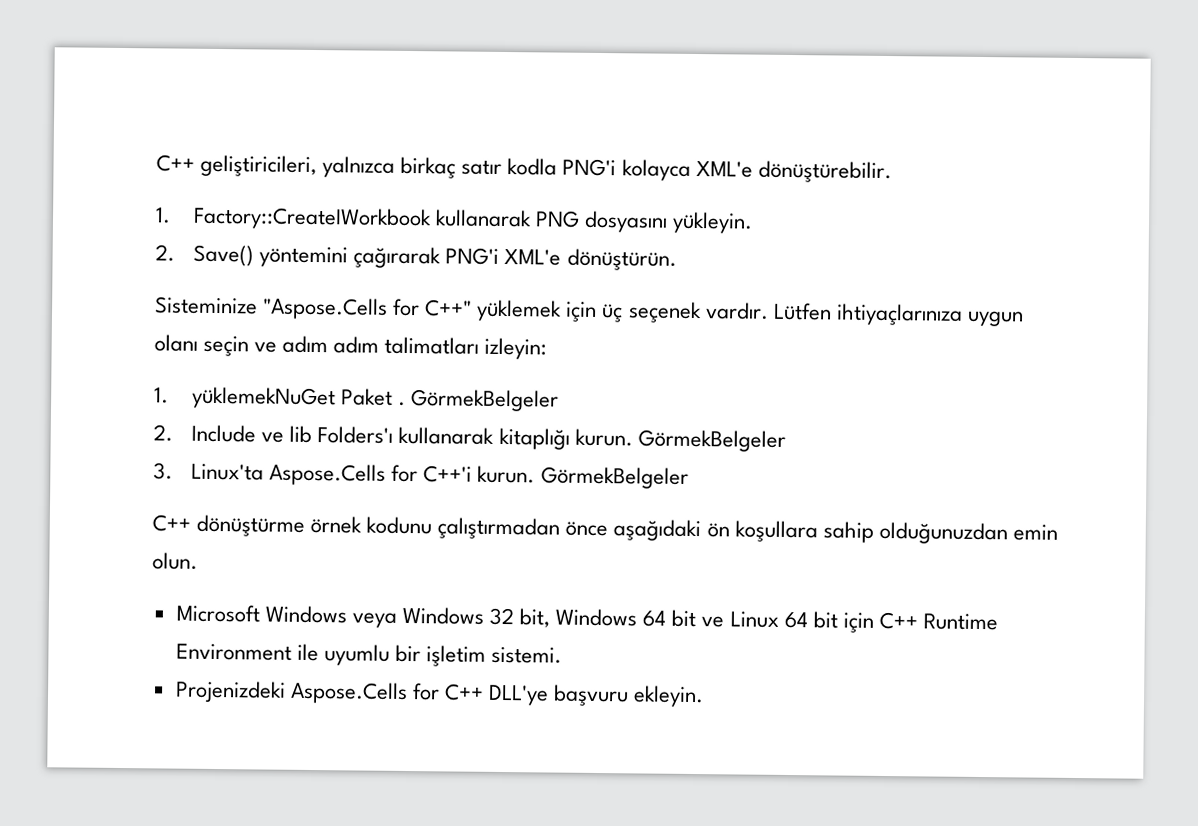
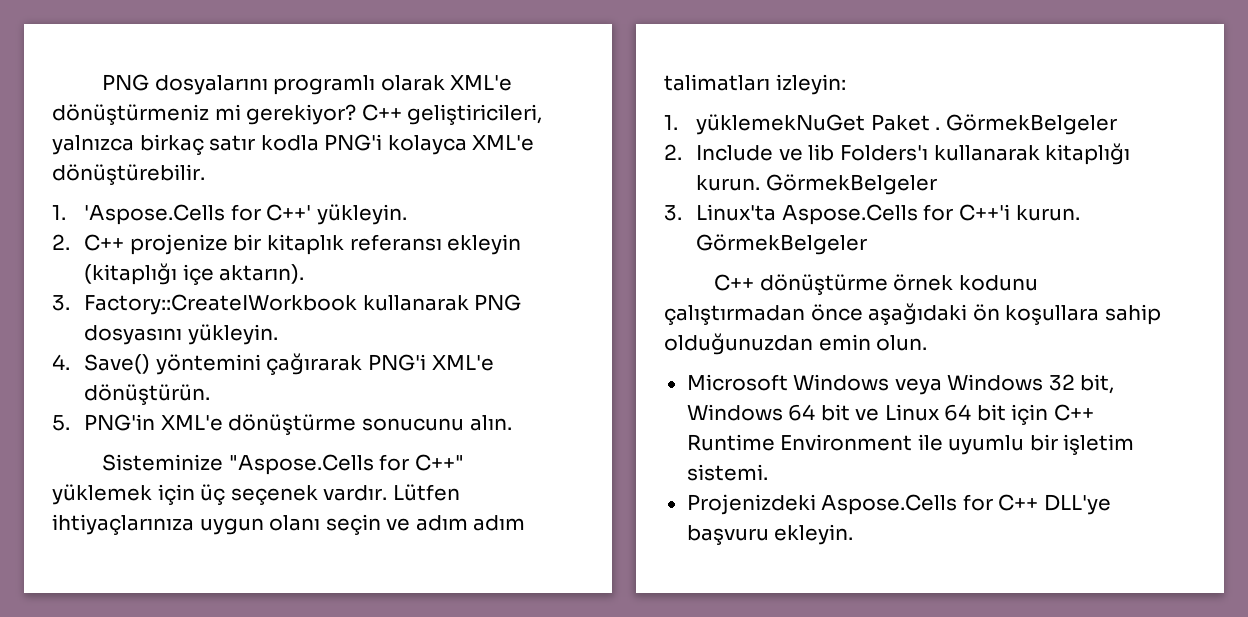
(156, 163) none -> [102,74,513,95] [52,104,357,125] PNG dosyalarını programlı olarak XML'e dönüştürmeniz mi gerekiyor?
(171, 215) none -> [84,204,408,225] [52,234,522,255] [84,263,305,285] [52,295,70,311] 'Aspose.Cells for C++' yükleyin. // 2. C++ projenize bir kitaplık referansı ekleyin (kitaplığı içe aktarın). // 3.
[155,244,175,262] 2. -> [52,354,70,370] 4.
(677, 259) none -> [52,414,512,435] // 5. PNG'in XML'e dönüştürme sonucunu alın.

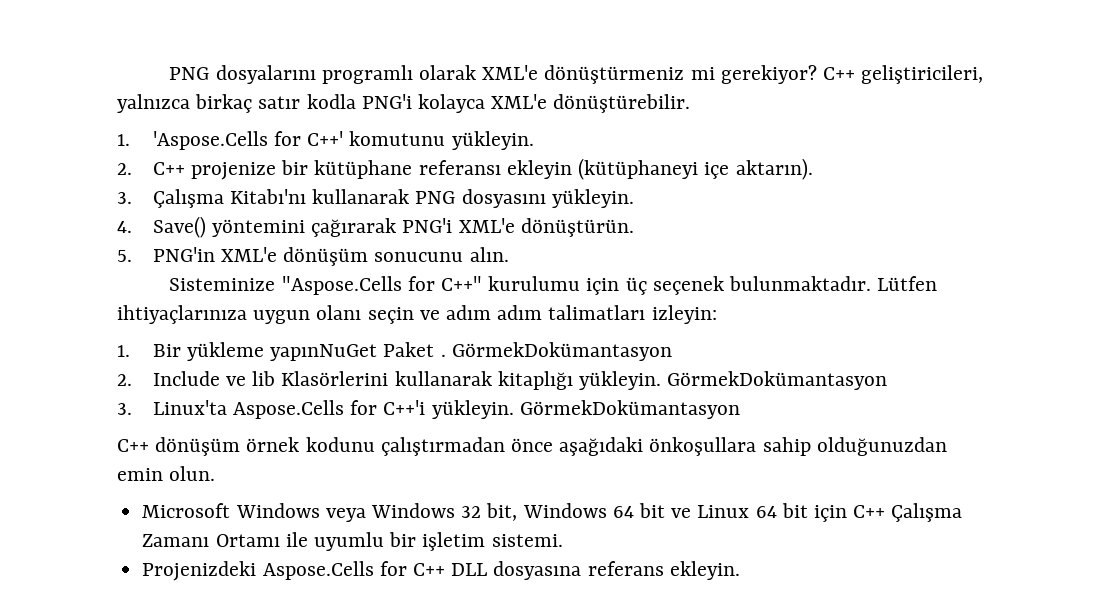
(312, 212) none -> [349,131,446,146] komutunu
[267,234,345,255] kitaplık -> [314,160,413,179] kütüphane
[84,263,178,285] (kitaplığı -> [578,158,699,180] (kütüphaneyi
[84,294,358,315] Factory::CreateIWorkbook -> [152,189,307,208] Çalışma Kitabı'nı
[228,414,357,435] dönüştürme -> [283,247,369,266] dönüşüm
[52,484,152,505] yüklemek -> [488,276,581,291] kurulumu
[323,485,388,501] vardır. -> [729,276,872,291] bulunmaktadır.
[696,114,866,135] yüklemekNuGet -> [152,342,378,361] Bir yükleme yapınNuGet
[946,114,1118,135] GörmekBelgeler -> [451,342,672,361] GörmekDokümantasyon
[840,145,929,161] Folders'ı -> [281,371,389,386] Klasörlerini
[696,174,937,195] kurun. GörmekBelgeler -> [579,371,888,390] yükleyin. GörmekDokümantasyon
[1015,205,1080,221] [696,234,868,255] [714,274,888,295] kurun. GörmekBelgeler // C++ dönüştürme -> [431,400,740,419] [117,437,241,456] yükleyin. GörmekDokümantasyon // C++ dönüşüm
[972,304,1100,325] ön koşullara -> [649,437,757,456] önkoşullara
[686,434,913,451] Runtime Environment -> [891,503,963,522] [142,534,280,547] Çalışma Zamanı Ortamı
[1043,494,1111,515] [686,525,769,545] DLL'ye başvuru -> [451,561,664,580] DLL dosyasına referans

